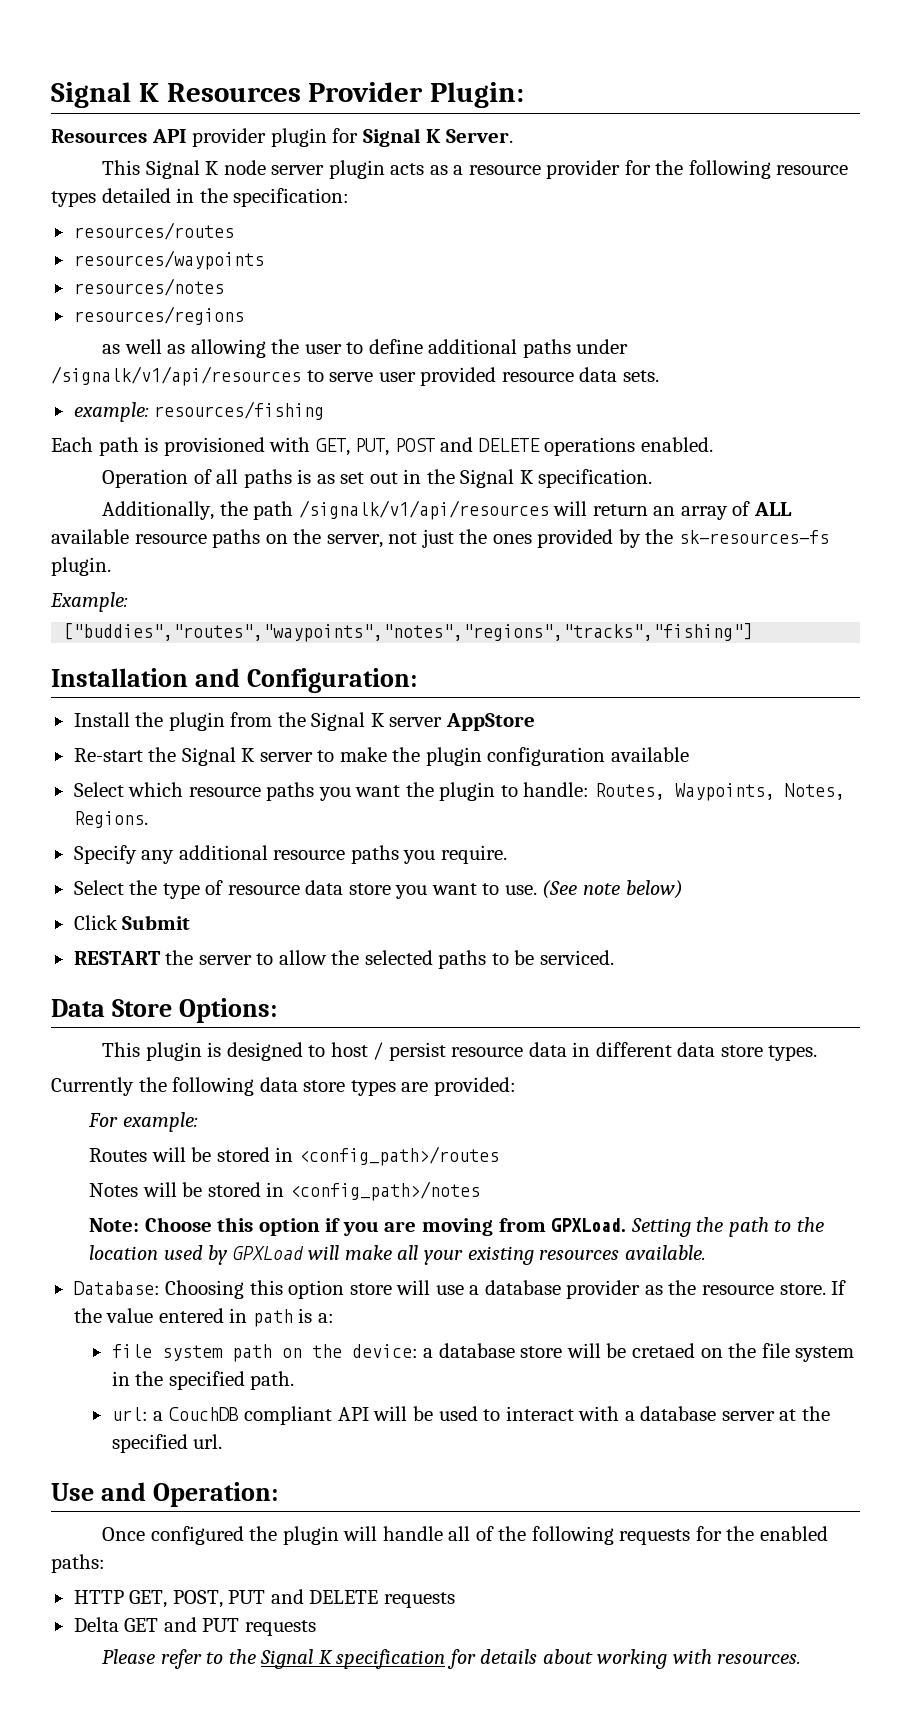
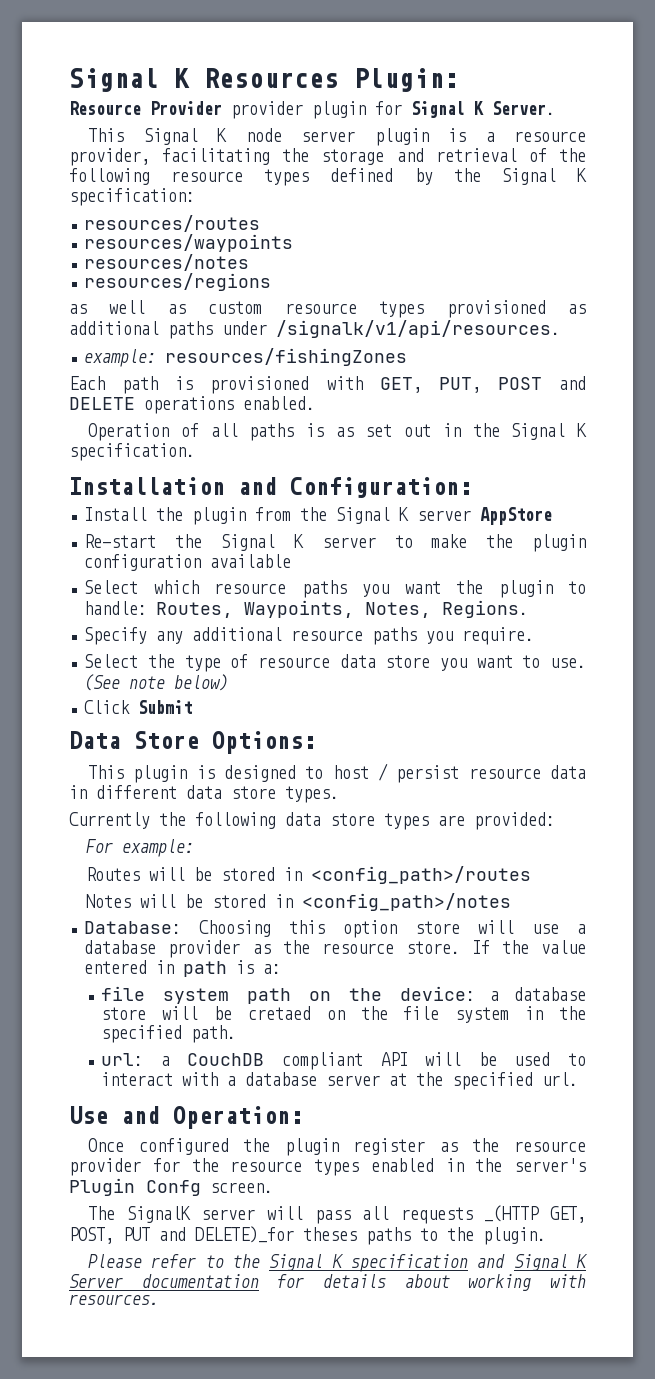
[308,82,424,102] Provider -> (339, 78) none
[51,129,187,143] Resources API -> [69,101,222,115] Resource Provider
[390,160,849,179] [51,188,228,207] acts as a resource provider for the following resource types detailed in the -> [448,128,586,142] [69,148,587,166] [69,168,588,186] is a resource provider, facilitating the storage and retrieval of the following resource types defined by the Signal K
[190,339,629,358] [51,366,659,386] [73,401,325,422] allowing the user to define additional paths under /signalk/v1/api/resources to serve user provided resource data sets. // example: resources/fishing -> [208,300,586,318] [69,320,560,339] [84,348,408,367] custom resource types provisioned as additional paths under /signalk/v1/api/resources. // example: resources/fishingZones
[101,500,792,520] [51,529,829,548] [51,557,111,576] [50,592,128,612] [63,623,754,642] // Additionally, the path /signalk/v1/api/resources will return an array of ALL available resource paths on the server, not just the ones provided by the sk-resources-fs plugin. // Example: // ["buddies","routes","waypoints","notes","regions","tracks","fishing"] -> (195, 452) none
[73,950,614,969] // RESTART the server to allow the selected paths to be serviced. -> (193, 707) none
[89,1217,824,1237] [89,1245,706,1265] // Note: Choose this option if you are moving from GPXLoad. Setting the path to the location used by GPXLoad will make all your existing resources available. -> (511, 902) none
[343,1526,828,1545] [51,1554,105,1573] [73,1589,455,1608] [73,1617,316,1636] will handle all of the following requests for the enabled paths: // HTTP GET, POST, PUT and DELETE requests // Delta GET and PUT requests -> [353,1138,586,1155] [69,1158,586,1176] [69,1178,273,1196] [88,1205,586,1224] [69,1226,546,1245] register as the resource provider for the resource types enabled in the server's Plugin Confg screen. // The SignalK server will pass all requests _(HTTP GET, POST, PUT and DELETE)_for theses paths to the plugin.
(446, 1659) none -> [477,1254,589,1271] [69,1274,259,1288] and Signal K Server documentation

